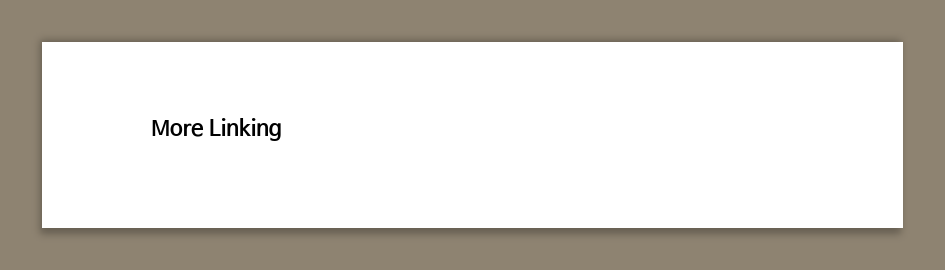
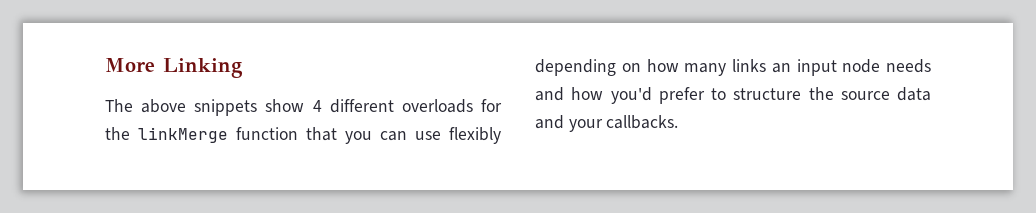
(282, 129) none -> [105,99,502,116] [105,127,501,144] [535,59,931,76] [535,87,931,104] [535,115,679,132] // The above snippets show 4 different overloads for the linkMerge function that you can use flexibly depending on how many links an input node needs and how you'd prefer to structure the source data and your callbacks.

